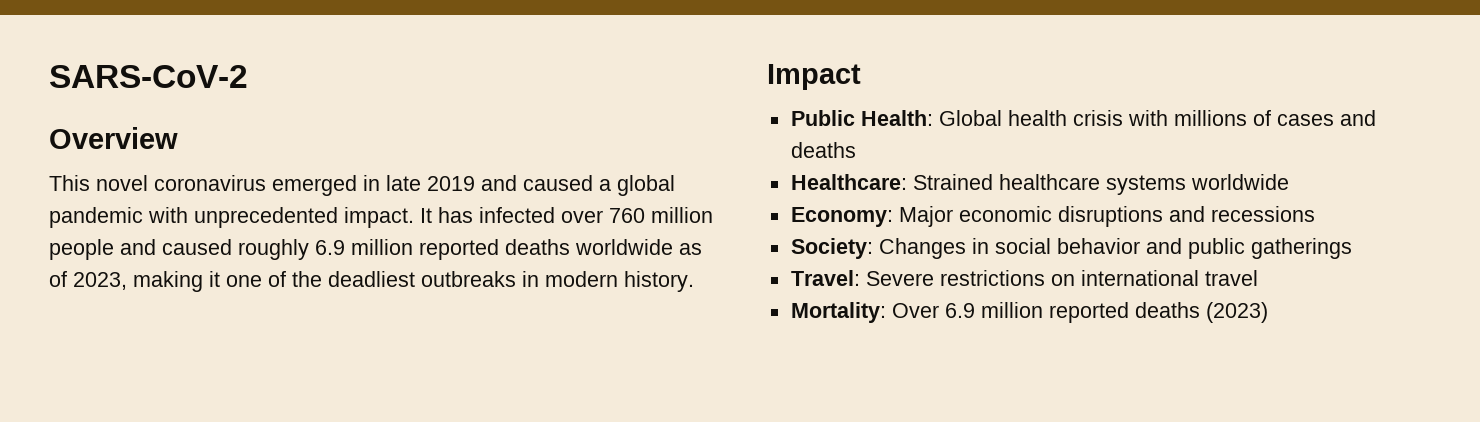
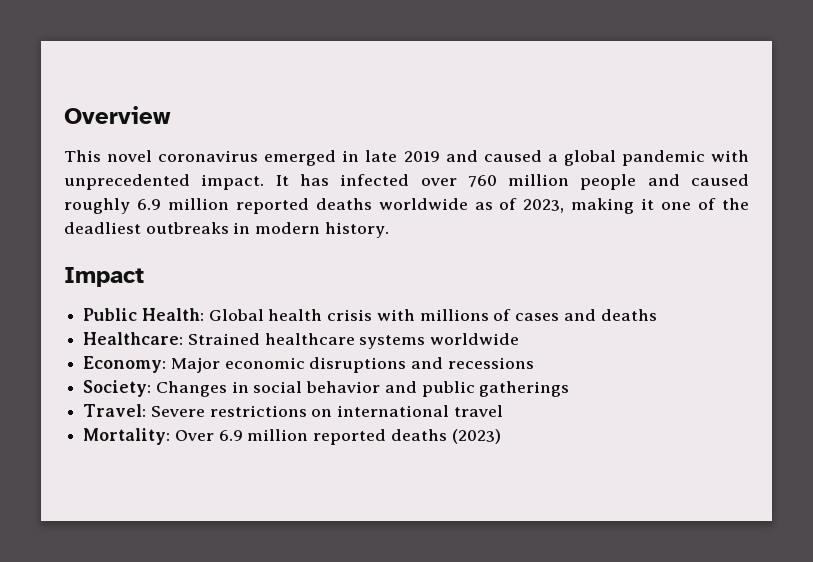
[49,65,248,88] SARS-CoV-2 // -> (64, 115) none

